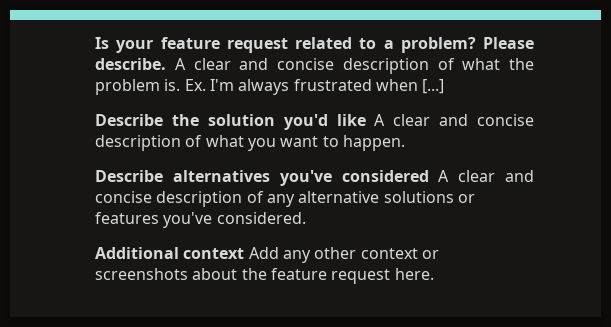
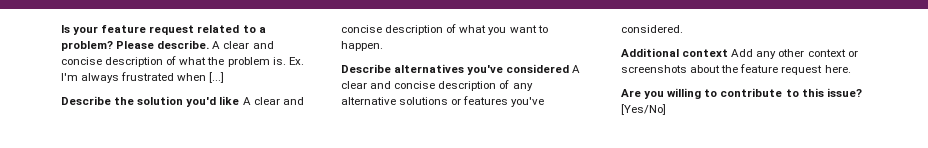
(434, 274) none -> [621,88,862,99] [621,104,666,115] // Are you willing to contribute to this issue? [Yes/No]

